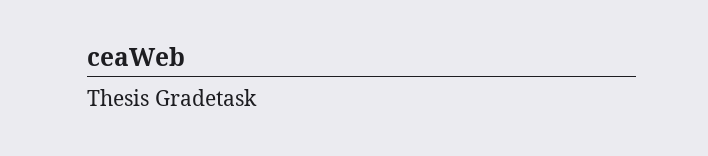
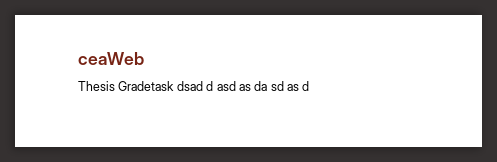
(257, 97) none -> [176,81,310,91] dsad d asd as da sd as d

